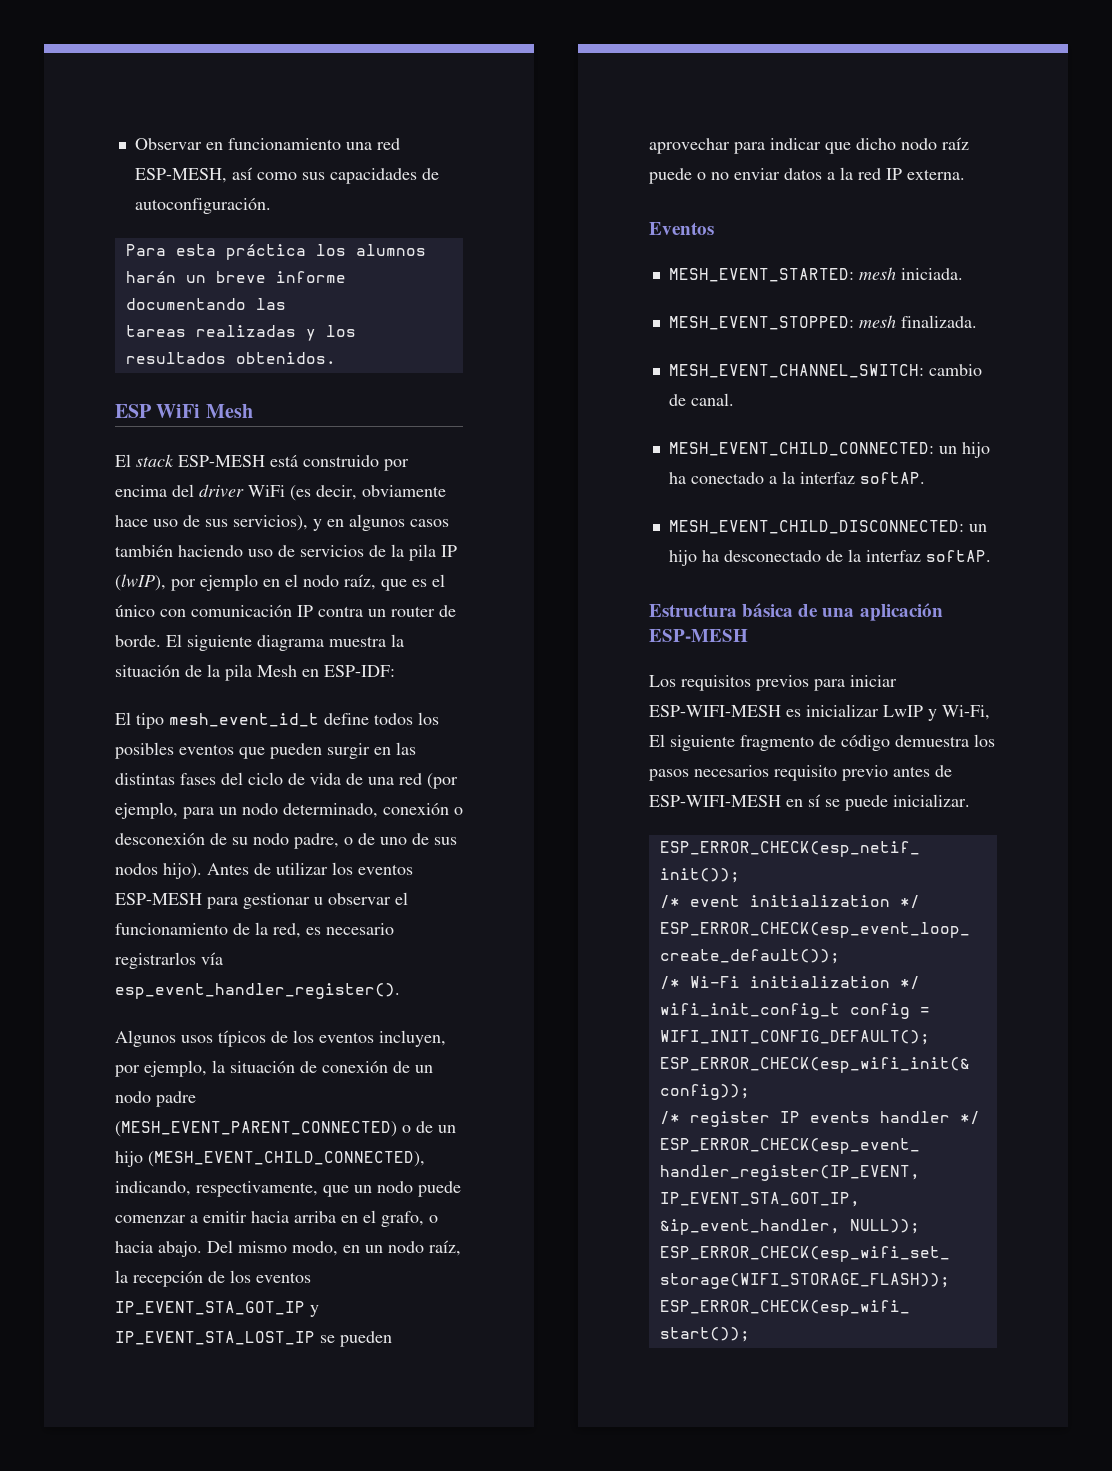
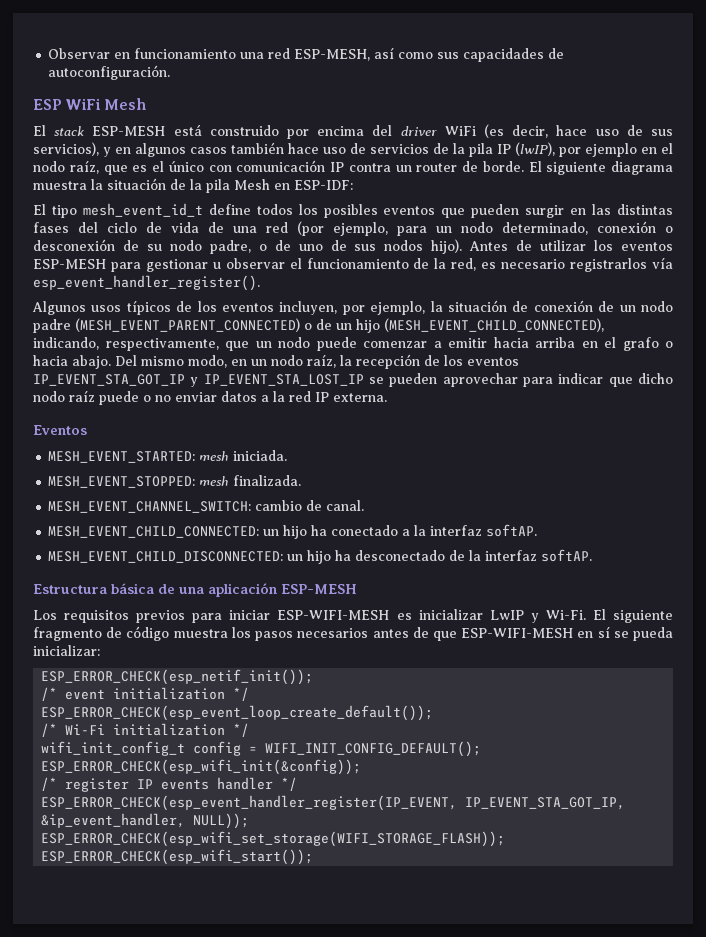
[125,244,426,260] [125,271,346,283] [125,298,286,310] [125,325,356,341] [125,352,336,364] // Para esta práctica los alumnos harán un breve informe documentando las // tareas realizadas y los resultados obtenidos. -> (171, 72) none
[362,485,446,497] obviamente -> (549, 131) none
[178,545,243,557] haciendo -> [288,143,319,154] hace
[381,1211,424,1227] grafo, -> [622,337,659,351] grafo
[942,705,990,720] Wi-Fi, -> [545,610,586,620] Wi-Fi.
[895,735,969,747] demuestra -> [173,629,228,638] muestra
[774,765,888,781] requisito previo -> (369, 633) none
(952, 771) none -> [432,631,457,641] que
[845,794,970,811] puede inicializar. -> [632,627,673,641] [33,645,100,656] pueda inicializar:

